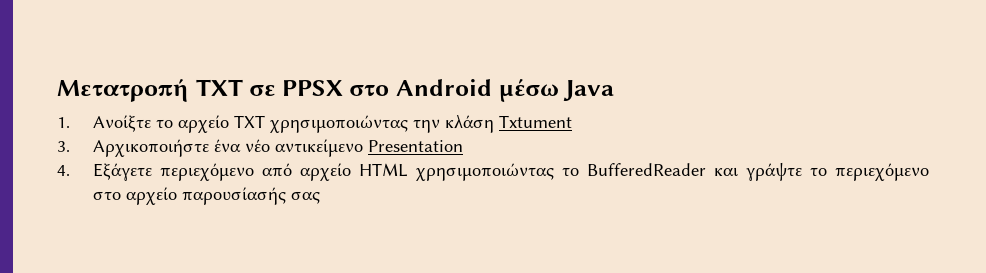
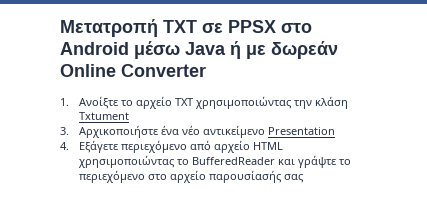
(615, 90) none -> [230,41,338,59] [60,64,206,77] ή με δωρεάν Online Converter

